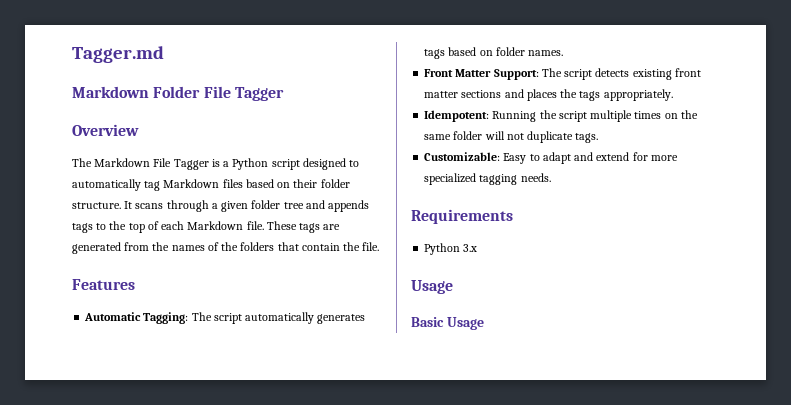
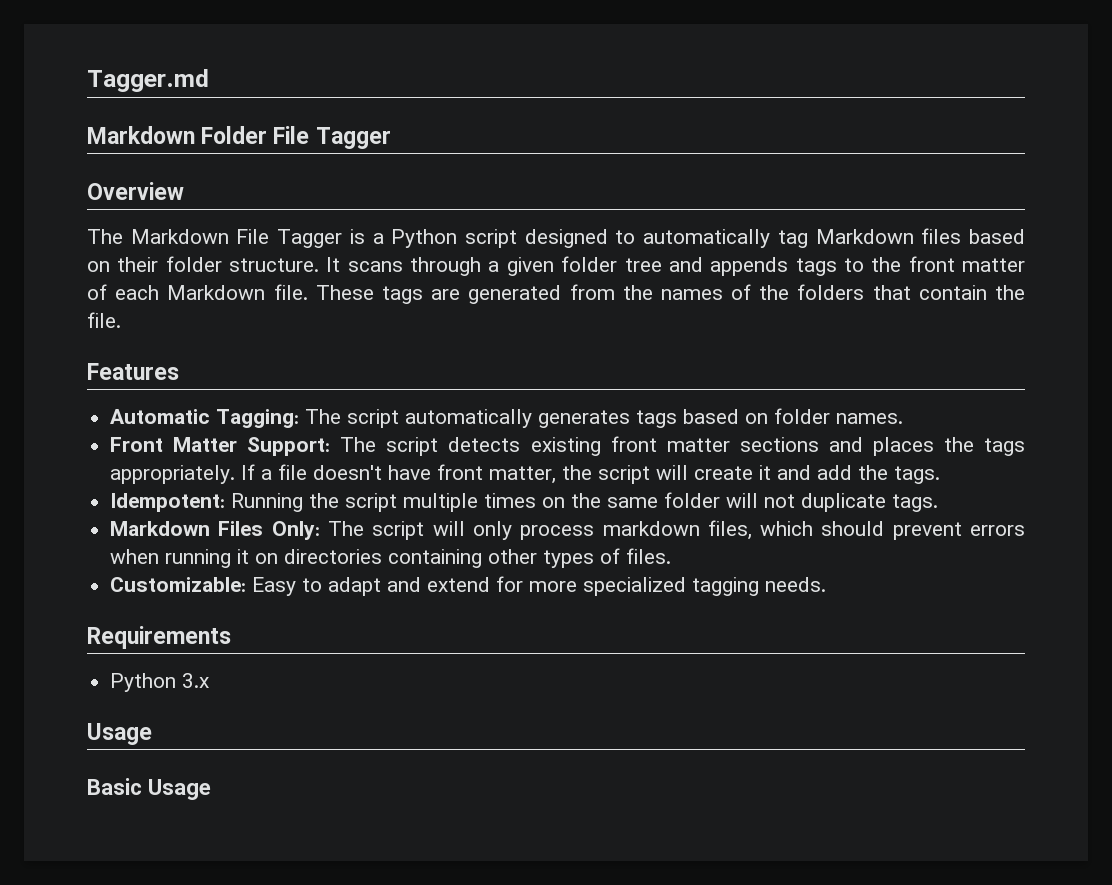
[128,223,145,233] top -> [908,256,1026,272] front matter
(673, 95) none -> [241,464,941,484] If a file doesn't have front matter, the script will create it and add the tags.
(599, 138) none -> [110,520,1025,540] [110,548,672,568] // Markdown Files Only: The script will only process markdown files, which should prevent errors when running it on directories containing other types of files.

